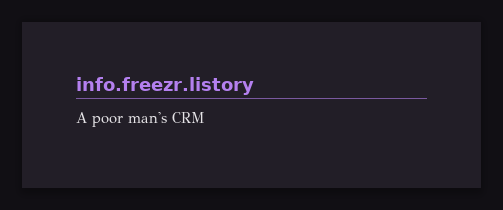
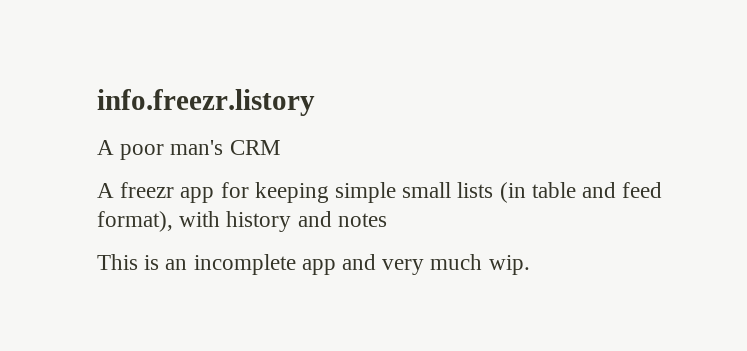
(205, 117) none -> [97,182,663,203] [97,211,387,232] [97,254,530,275] // A freezr app for keeping simple small lists (in table and feed format), with history and notes // This is an incomplete app and very much wip.

